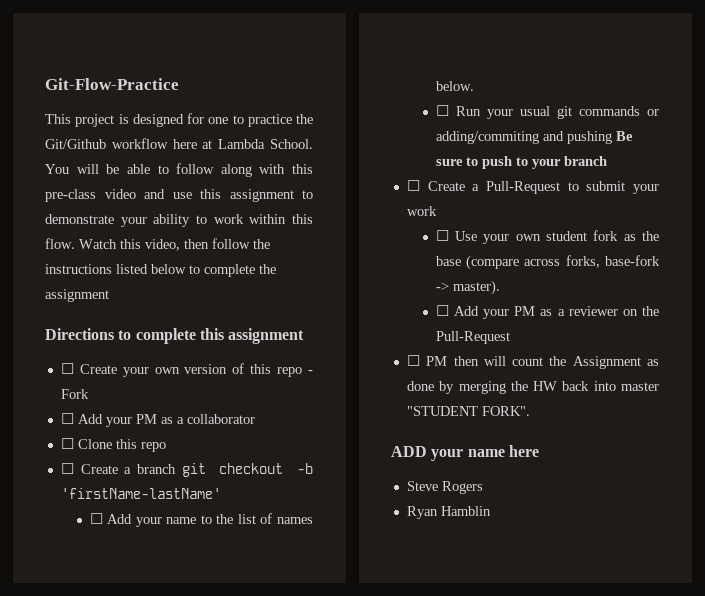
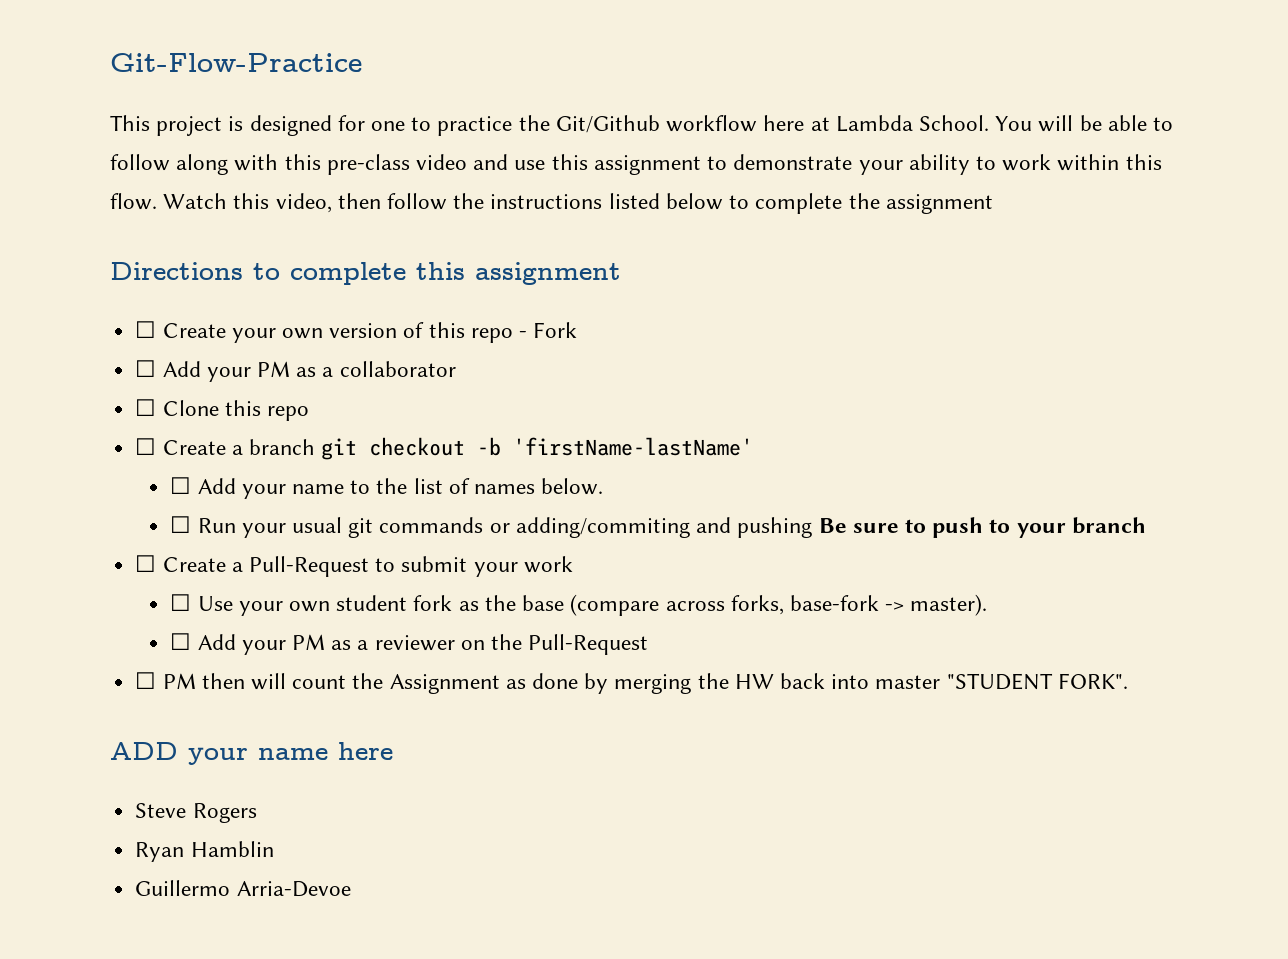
(491, 511) none -> [135,880,351,897] // Guillermo Arria-Devoe

